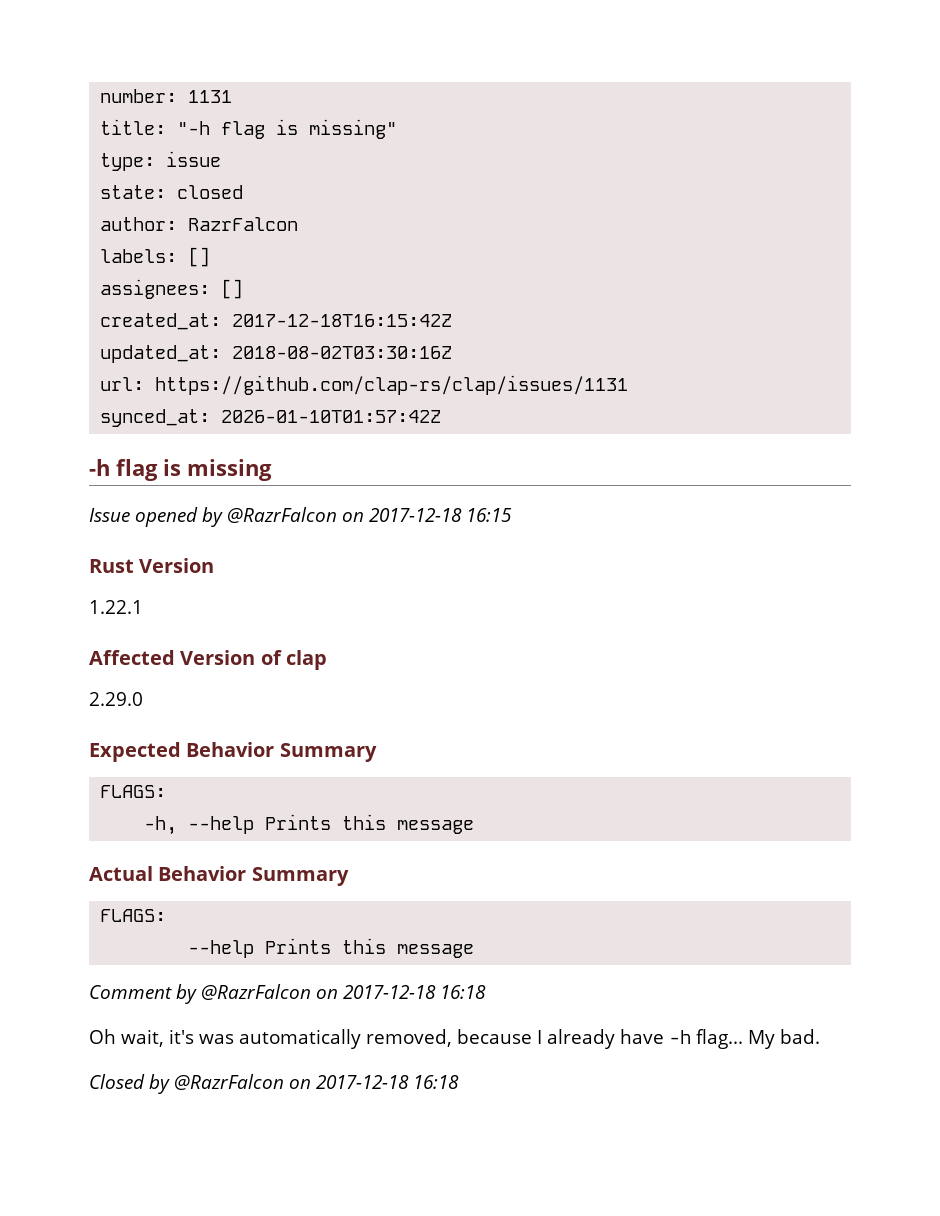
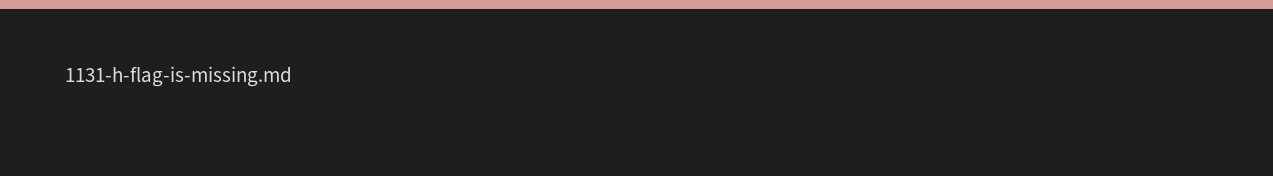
[100,89,233,103] [100,119,398,139] [100,151,222,171] [100,185,244,199] [100,217,299,231] [100,247,211,267] [100,279,244,299] [100,313,453,330] [100,345,453,363] [100,375,629,395] [100,409,442,427] [89,459,272,481] [89,507,512,527] [89,558,215,573] [89,600,143,614] [89,650,327,670] [89,692,143,706] [89,742,377,762] [100,785,167,798] [144,814,475,835] [89,866,349,886] [100,909,167,922] [188,938,475,958] [89,984,486,1004] [89,1029,820,1049] [89,1074,459,1094] number: 1131 // title: "-h flag is missing" // type: issue // state: closed // author: RazrFalcon // labels: [] // assignees: [] // created_at: 2017-12-18T16:15:42Z // updated_at: 2018-08-02T03:30:16Z // url: https://github.com/clap-rs/clap/issues/1131 // synced_at: 2026-01-10T01:57:42Z // -h flag is missing // Issue opened by @RazrFalcon on 2017-12-18 16:15 // Rust Version // 1.22.1 // Affected Version of clap // 2.29.0 // Expected Behavior Summary // FLAGS: // -h, --help Prints this message // Actual Behavior Summary // FLAGS: // --help Prints this message // Comment by @RazrFalcon on 2017-12-18 16:18 // Oh wait, it's was automatically removed, because I already have -h flag... My bad. // Closed by @RazrFalcon on 2017-12-18 16:18 -> [65,66,292,87] 1131-h-flag-is-missing.md

